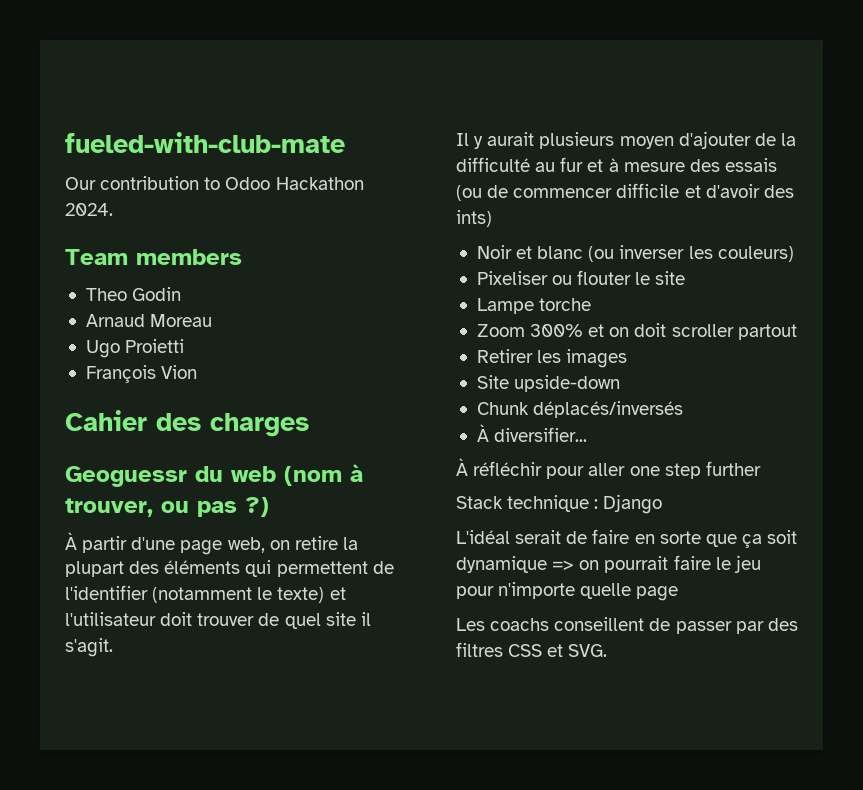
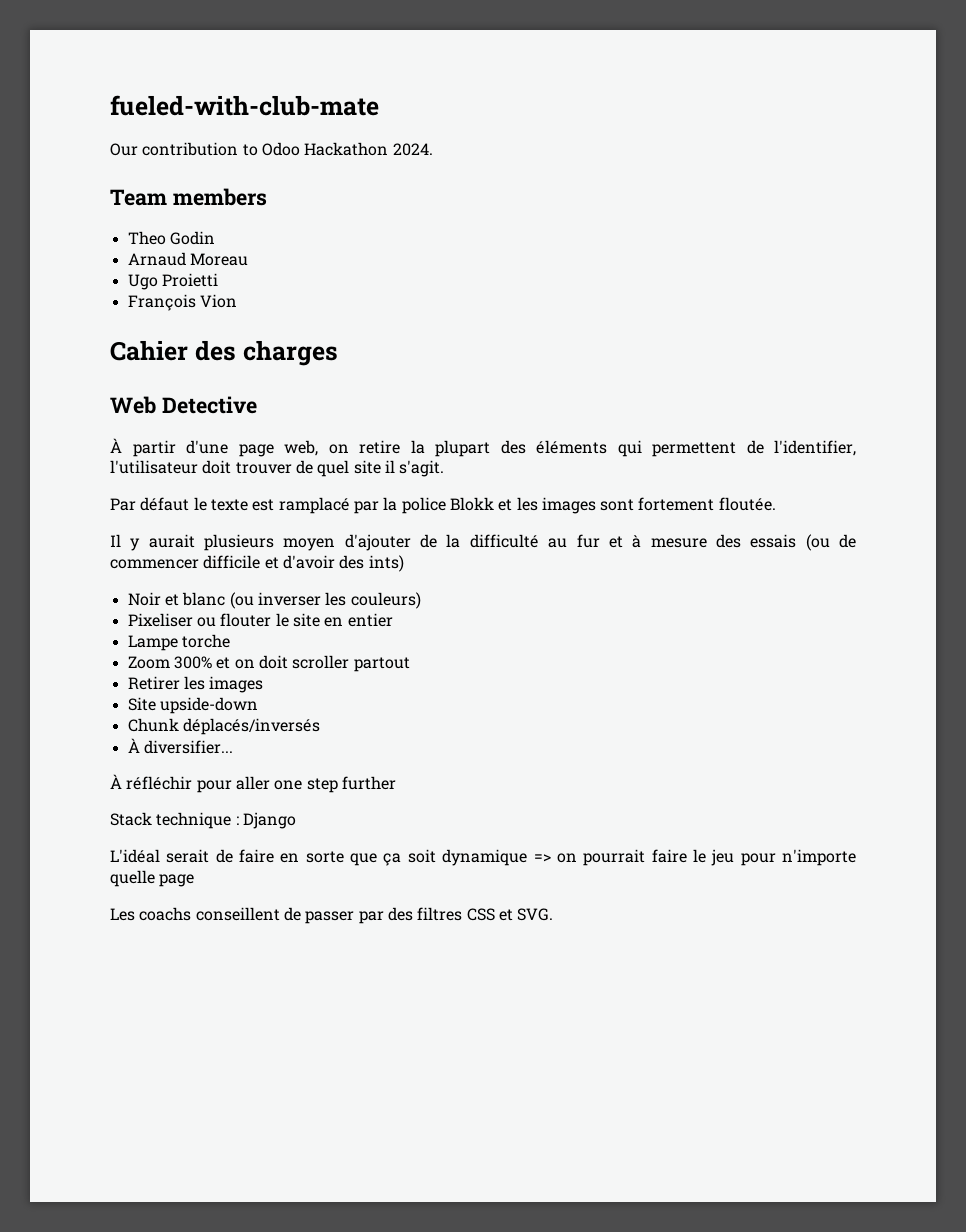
[65,464,363,487] [65,497,269,517] Geoguessr du web (nom à trouver, ou pas ?) -> [110,396,257,414] Web Detective
[65,585,346,603] l'identifier (notamment le texte) et -> [774,440,856,456] l'identifier,
(113, 647) none -> [110,497,776,514] // Par défaut le texte est ramplacé par la police Blokk et les images sont fortement floutée.
(686, 278) none -> [324,613,393,627] en entier

